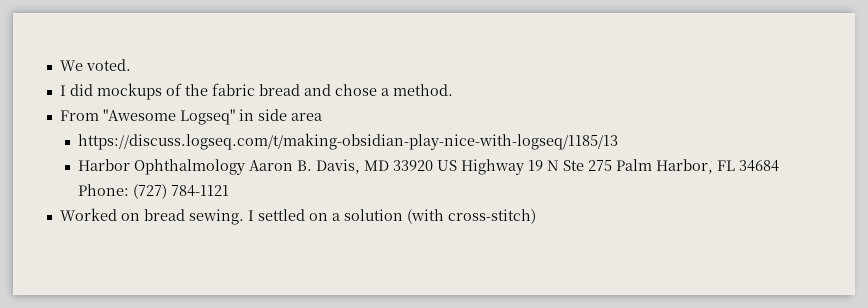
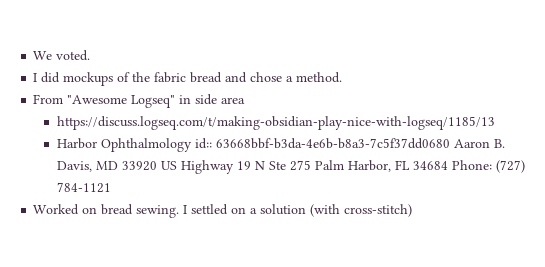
(246, 167) none -> [194,138,450,149] id:: 63668bbf-b3da-4e6b-b8a3-7c5f37dd0680

